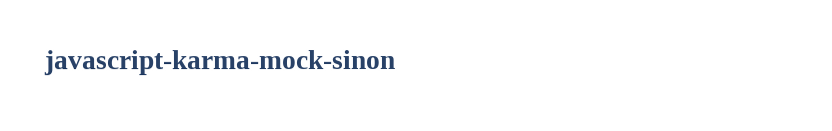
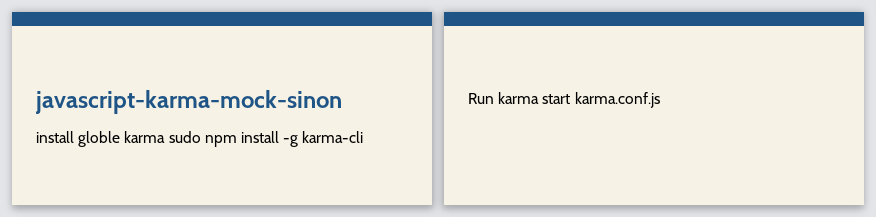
(396, 63) none -> [36,131,364,147] [468,92,660,108] // install globle karma sudo npm install -g karma-cli // Run karma start karma.conf.js

